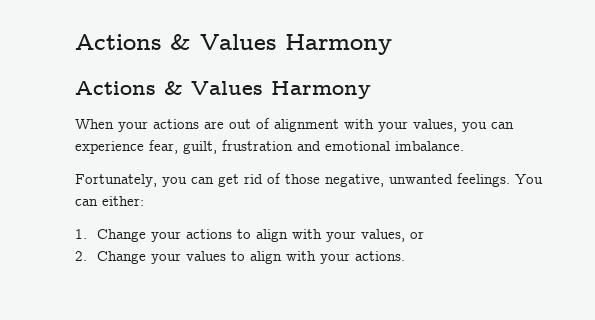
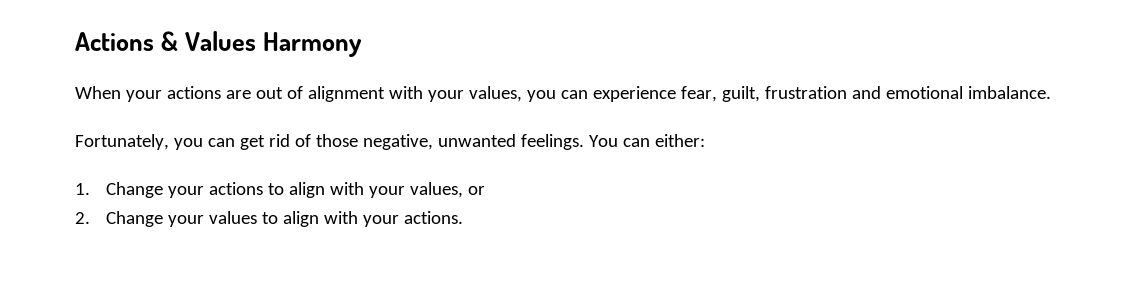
[75,34,392,55] [75,81,371,99] Actions & Values Harmony // Actions & Values Harmony -> [75,31,363,57] Actions & Values Harmony

